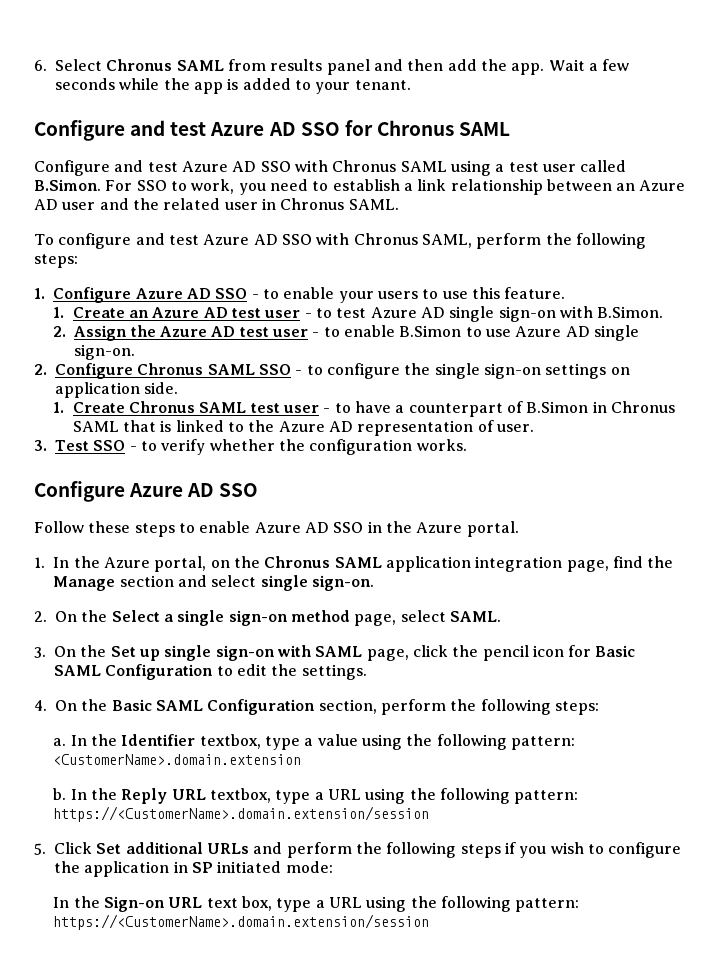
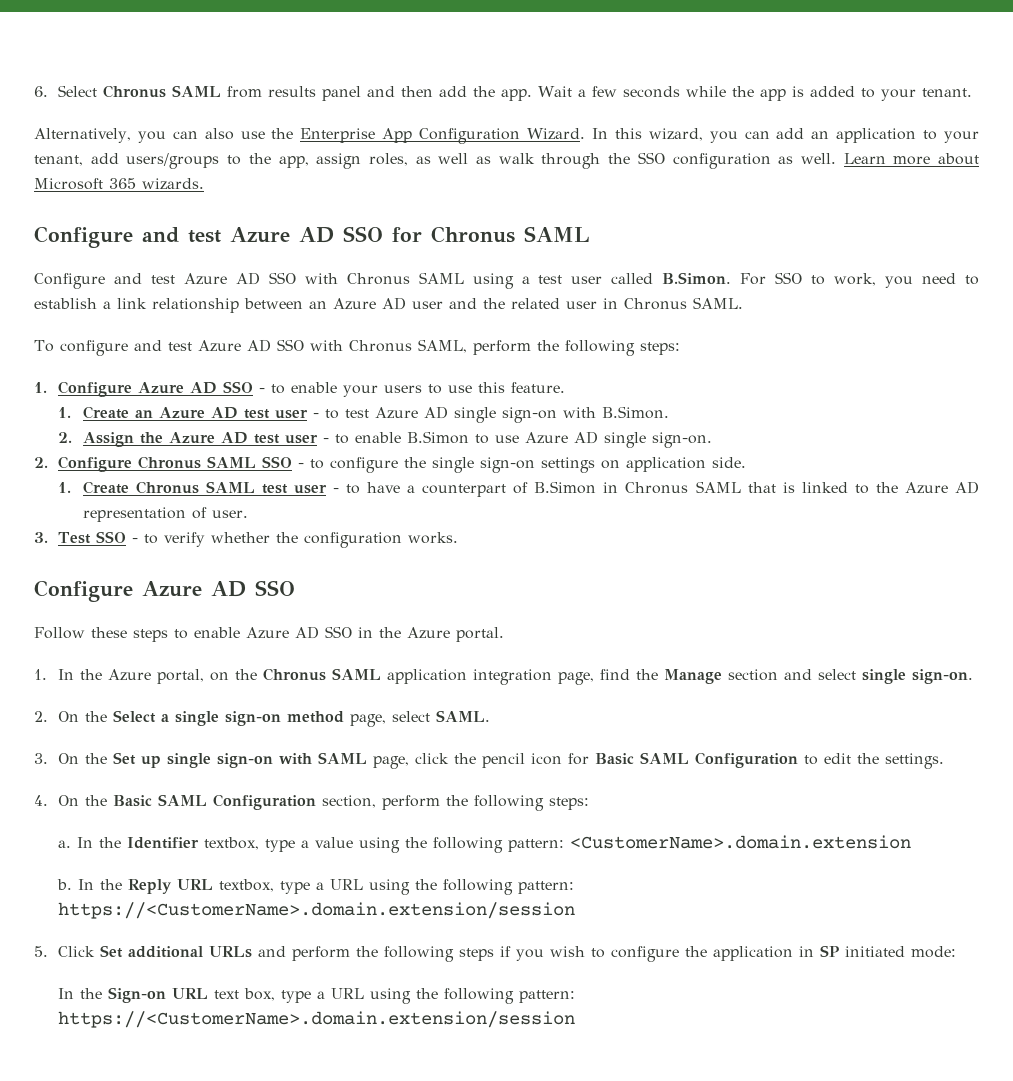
(411, 85) none -> [34,128,980,144] [34,152,980,169] [34,178,204,190] // Alternatively, you can also use the Enterprise App Configuration Wizard. In this wizard, you can add an application to your tenant, add users/groups to the app, assign roles, as well as walk through the SSO configuration as well. Learn more about Microsoft 365 wizards.

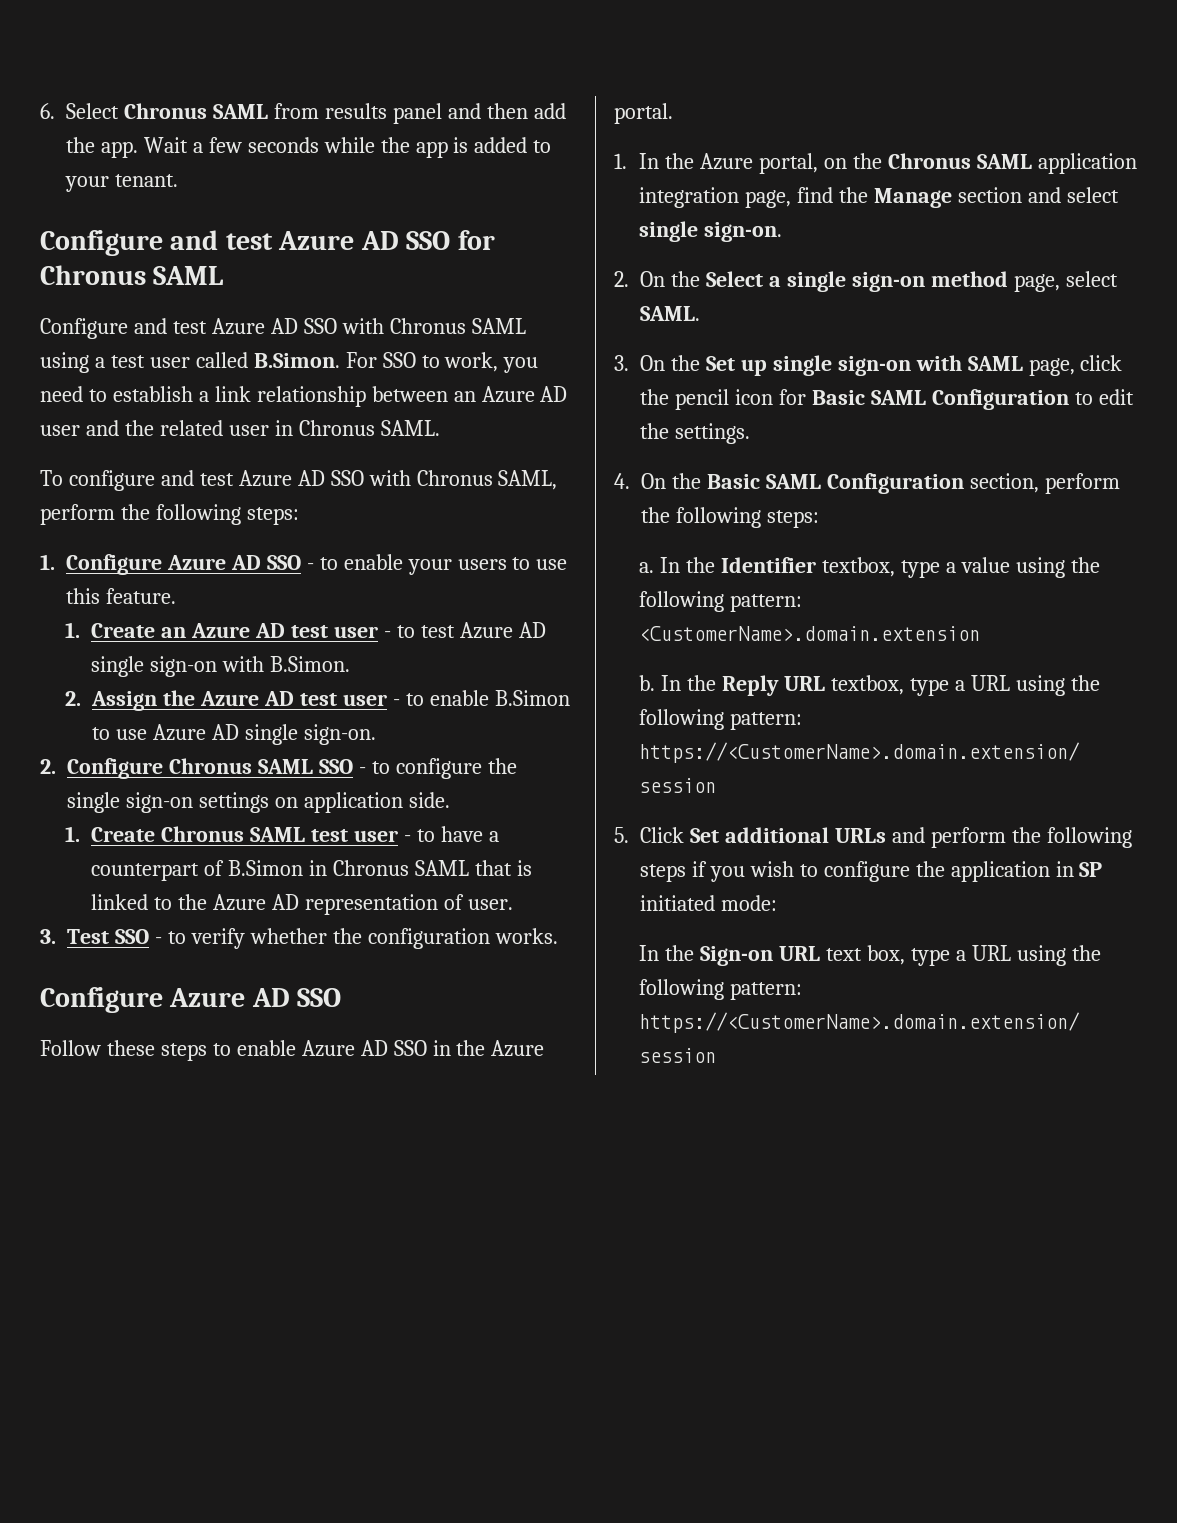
[34,128,980,144] [34,152,980,169] [34,178,204,190] // Alternatively, you can also use the Enterprise App Configuration Wizard. In this wizard, you can add an application to your tenant, add users/groups to the app, assign roles, as well as walk through the SSO configuration as well. Learn more about Microsoft 365 wizards. -> (178, 180) none

